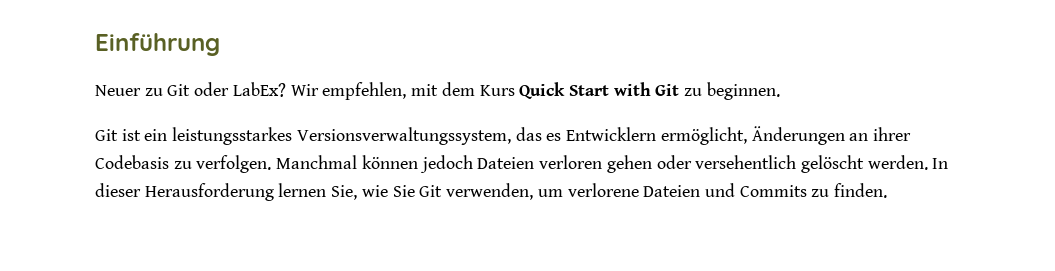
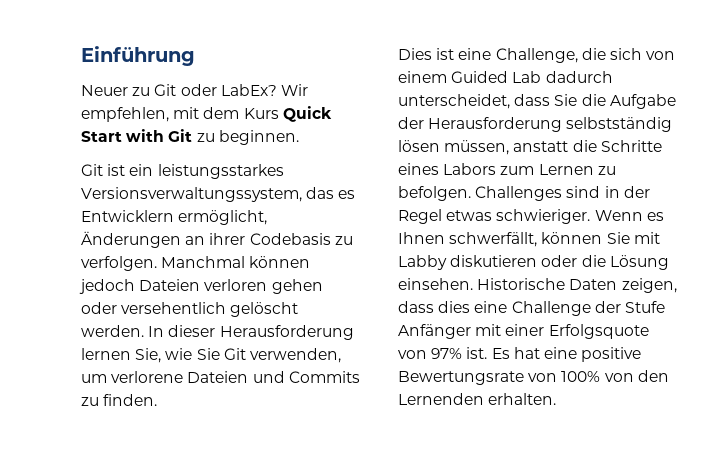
(888, 190) none -> [398,48,676,63] [398,71,613,83] [398,94,676,109] [398,117,673,132] [398,140,662,155] [398,163,616,175] [398,186,650,201] [398,209,664,224] [398,232,660,247] [398,255,669,270] [398,278,677,293] [398,301,665,316] [398,324,649,339] [398,347,642,362] [398,370,669,385] [398,393,557,405] // Dies ist eine Challenge, die sich von einem Guided Lab dadurch unterscheidet, dass Sie die Aufgabe der Herausforderung selbstständig lösen müssen, anstatt die Schritte eines Labors zum Lernen zu befolgen. Challenges sind in der Regel etwas schwieriger. Wenn es Ihnen schwerfällt, können Sie mit Labby diskutieren oder die Lösung einsehen. Historische Daten zeigen, dass dies eine Challenge der Stufe Anfänger mit einer Erfolgsquote von 97% ist. Es hat eine positive Bewertungsrate von 100% von den Lernenden erhalten.

